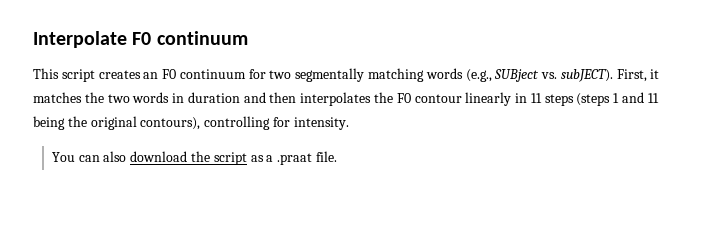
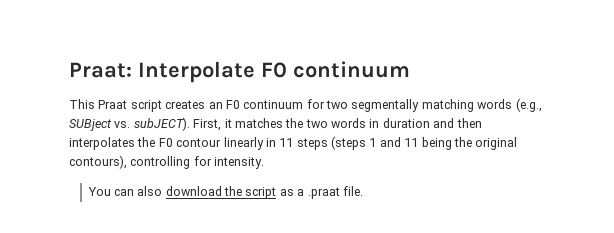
(33, 39) none -> [69,62,132,78] Praat:
(59, 73) none -> [98,100,128,109] Praat

